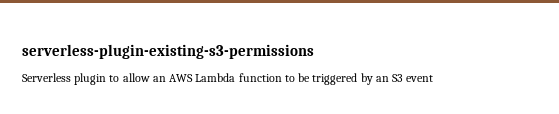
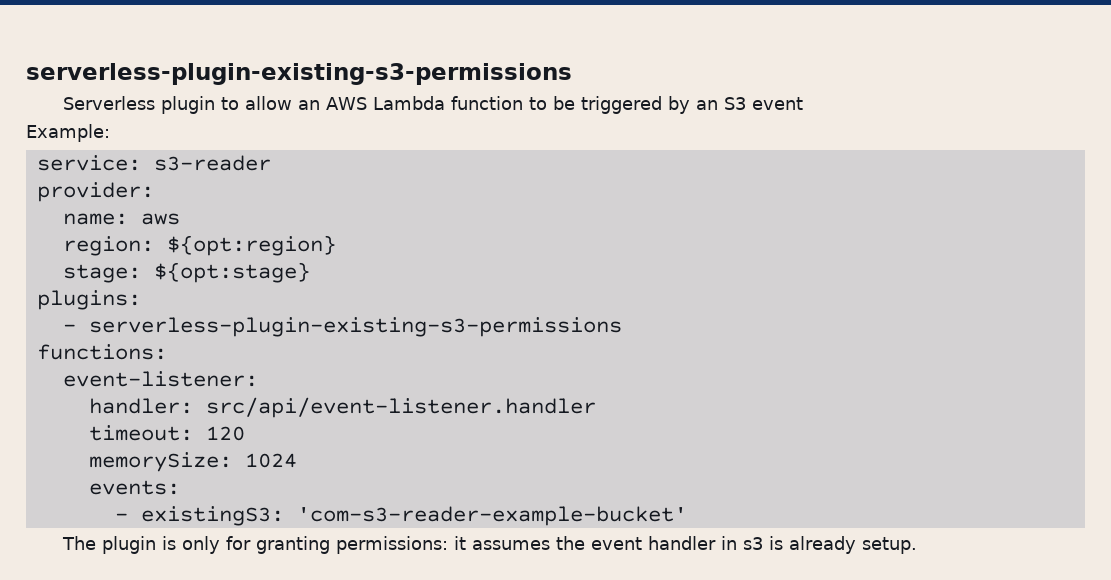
(434, 78) none -> [26,124,110,142] [36,155,271,171] [36,182,154,202] [62,213,180,225] [62,235,336,256] [62,262,310,283] [36,290,141,310] [62,317,622,337] [36,344,167,360] [62,371,258,387] [88,397,596,418] [88,425,245,441] [88,452,297,472] [88,480,180,495] [114,506,687,526] [62,536,918,554] // Example: // service: s3-reader // provider: // name: aws // region: ${opt:region} // stage: ${opt:stage} // plugins: // - serverless-plugin-existing-s3-permissions // functions: // event-listener: // handler: src/api/event-listener.handler // timeout: 120 // memorySize: 1024 // events: // - existingS3: 'com-s3-reader-example-bucket' // The plugin is only for granting permissions: it assumes the event handler in s3 is already setup.

